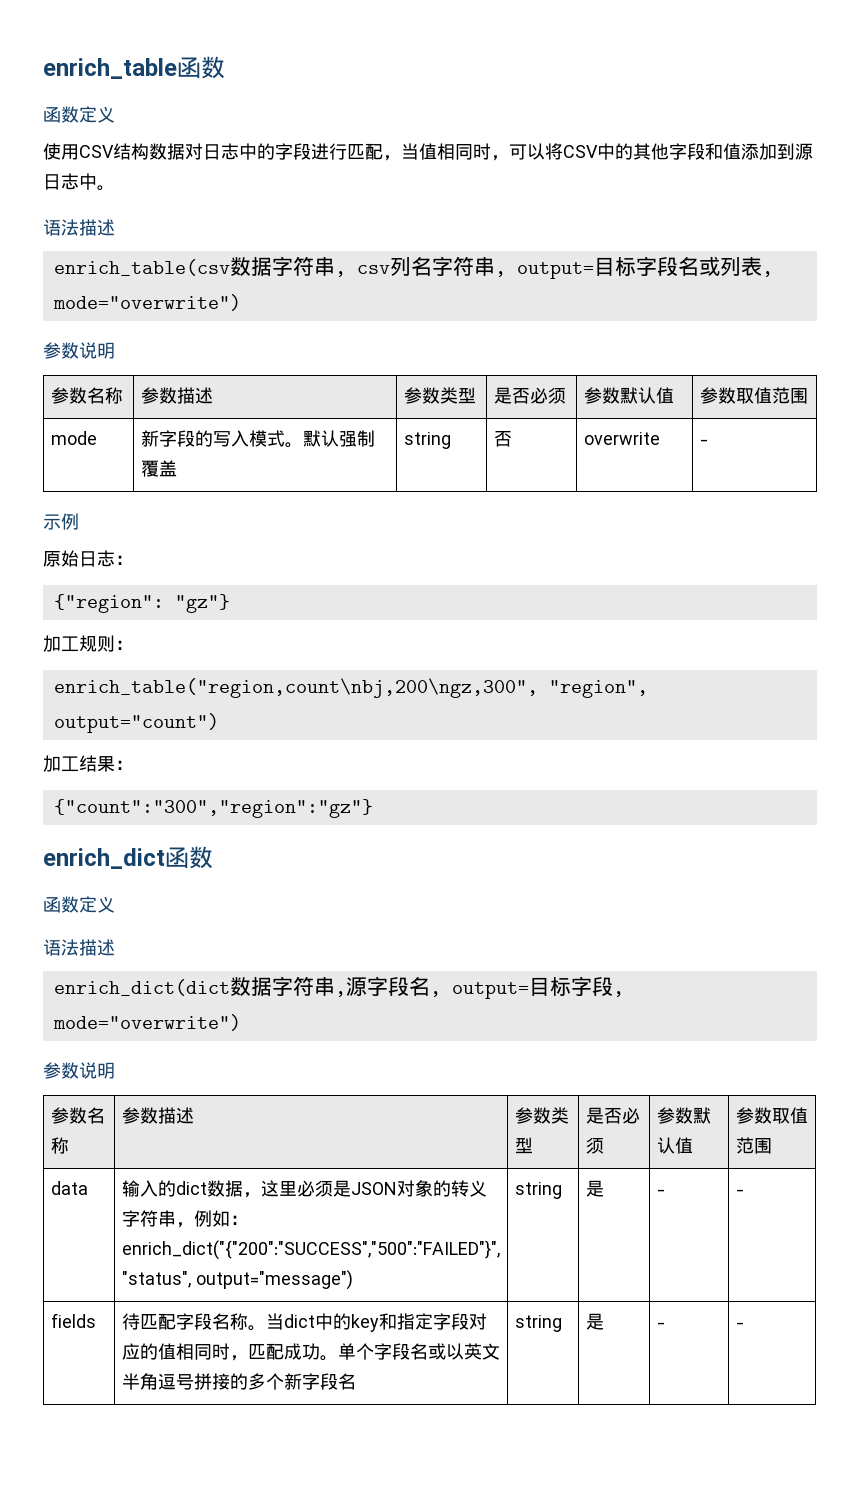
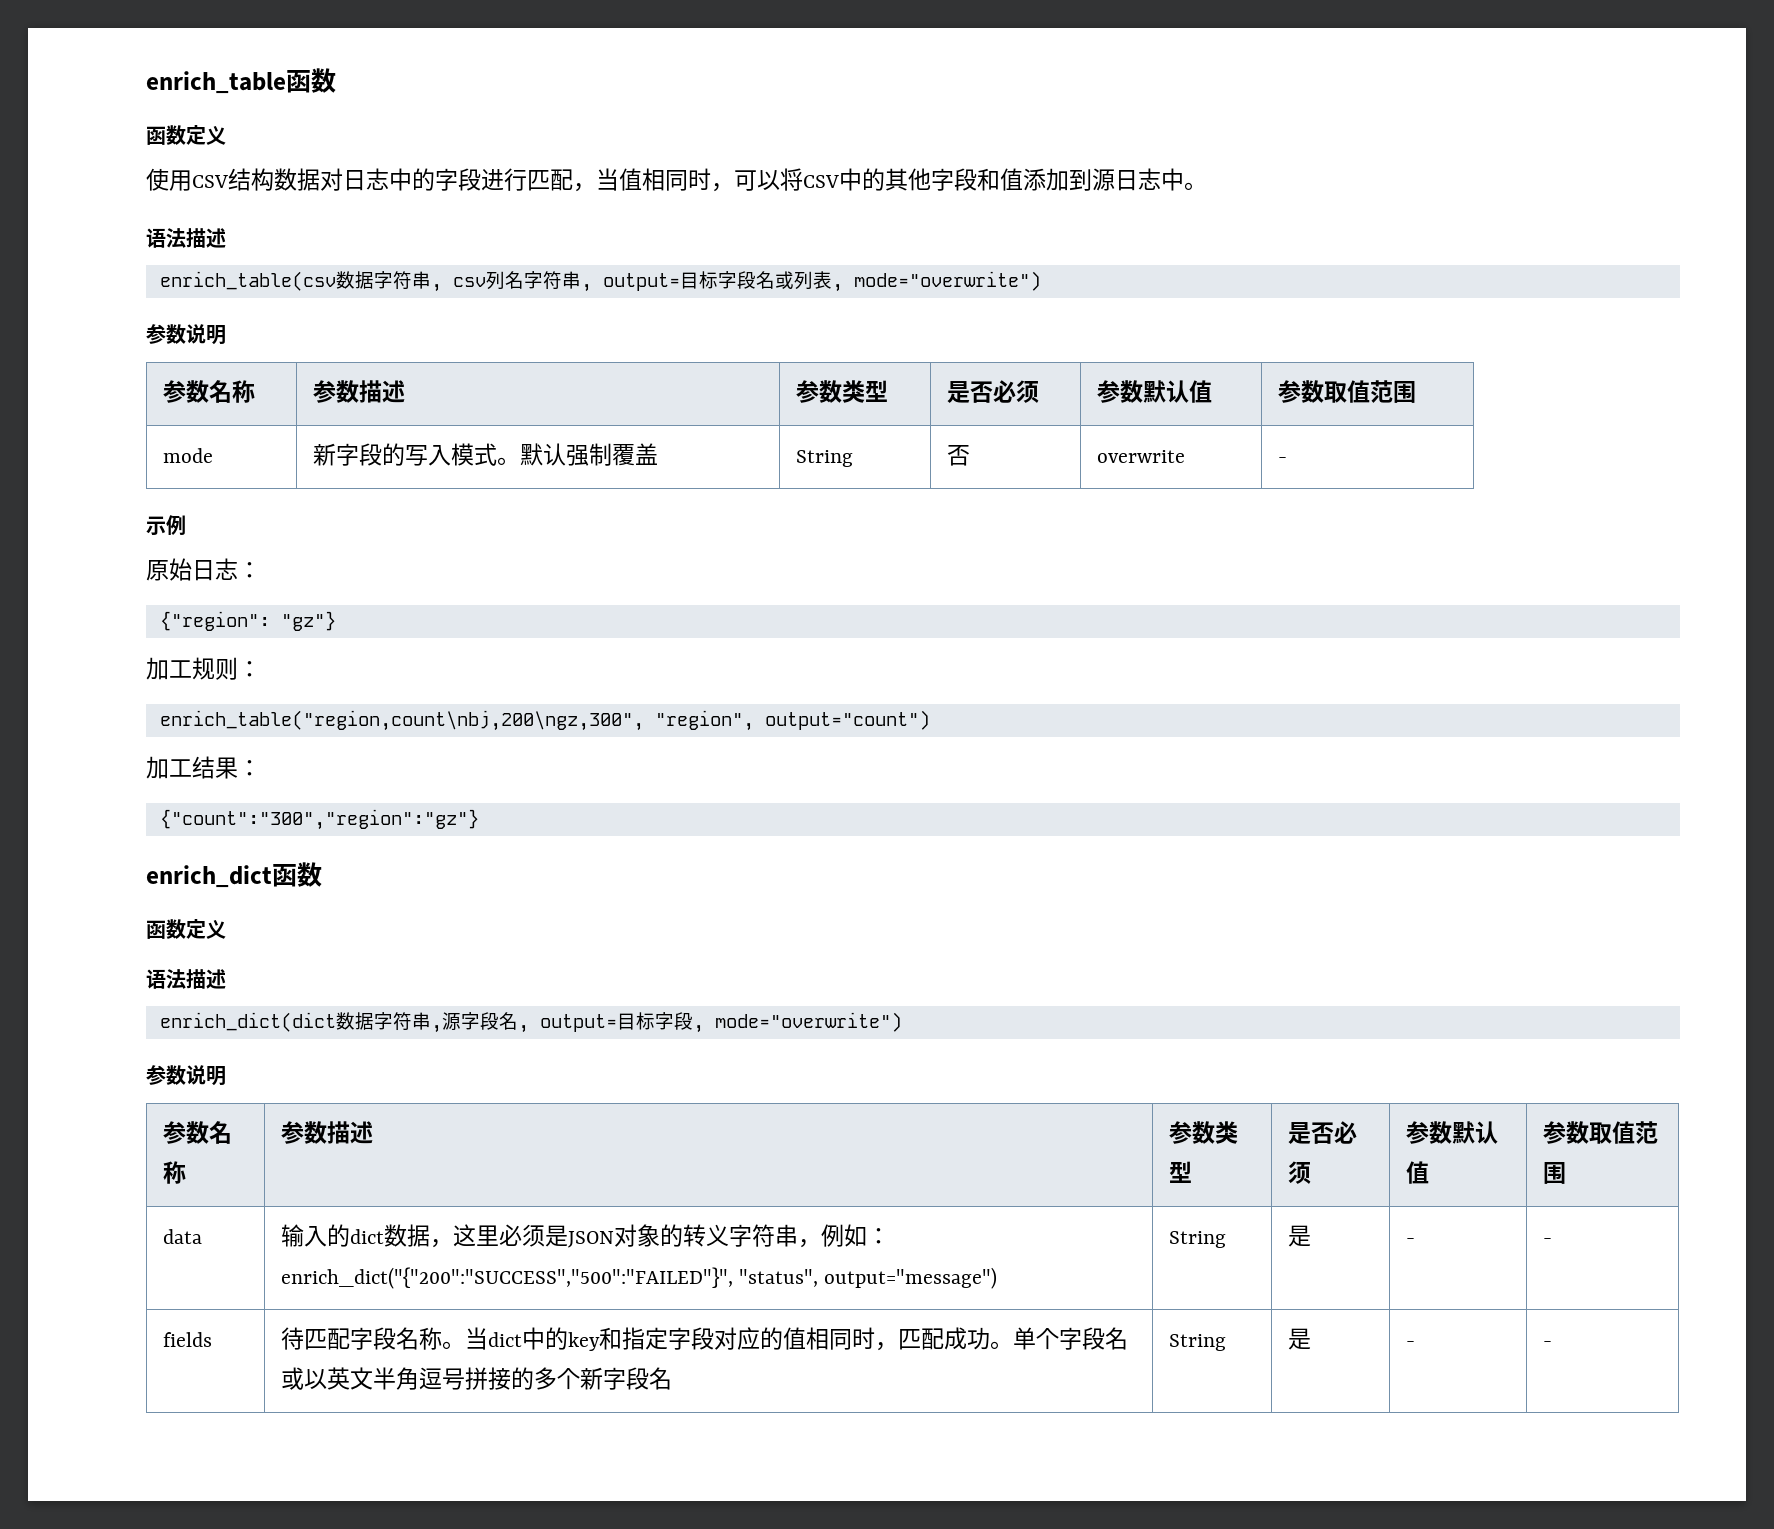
[403,432,451,449] string -> [795,450,853,467] String
[514,1182,562,1199] string -> [1168,1231,1226,1248] String
[514,1315,562,1332] string -> [1168,1334,1226,1351] String

